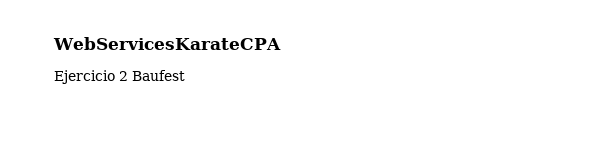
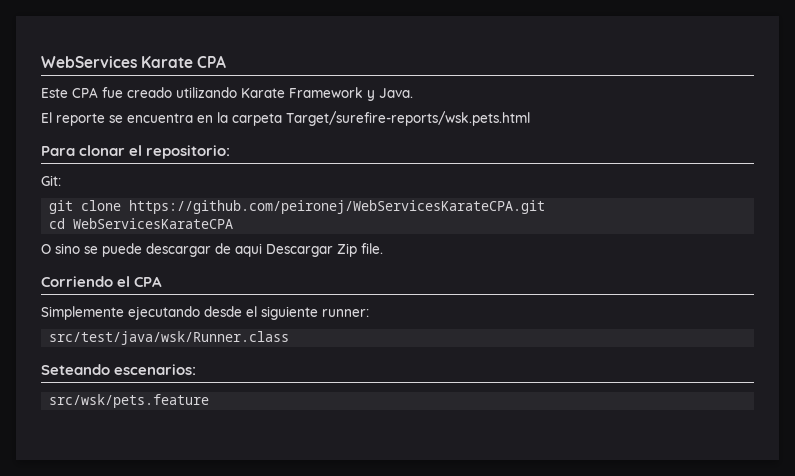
[53,37,281,50] [54,70,185,84] WebServicesKarateCPA // Ejercicio 2 Baufest -> [41,55,227,68] [41,87,413,101] [41,111,530,126] [41,145,231,159] [41,175,61,186] [49,200,546,214] [49,218,234,229] [41,243,383,257] [41,276,163,287] [41,306,369,320] [49,331,290,345] [41,364,197,375] [49,394,210,408] WebServices Karate CPA // Este CPA fue creado utilizando Karate Framework y Java. // El reporte se encuentra en la carpeta Target/surefire-reports/wsk.pets.html // Para clonar el repositorio: // Git: // git clone https://github.com/peironej/WebServicesKarateCPA.git // cd WebServicesKarateCPA // O sino se puede descargar de aqui Descargar Zip file. // Corriendo el CPA // Simplemente ejecutando desde el siguiente runner: // src/test/java/wsk/Runner.class // Seteando escenarios: // src/wsk/pets.feature

